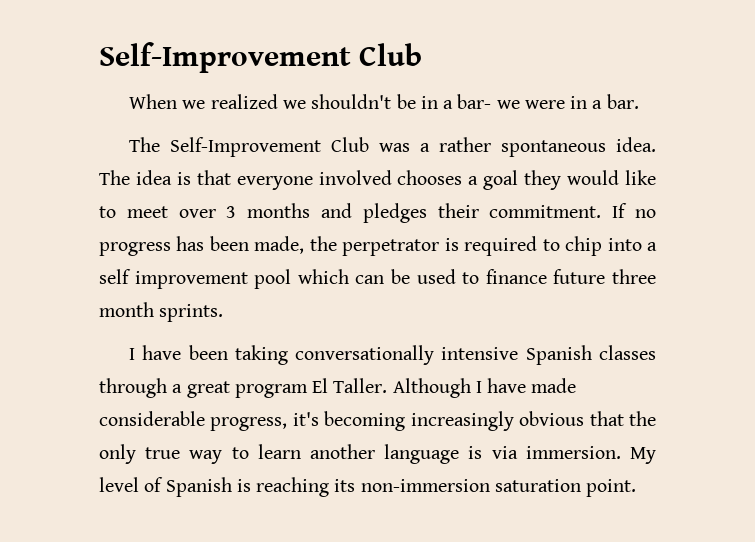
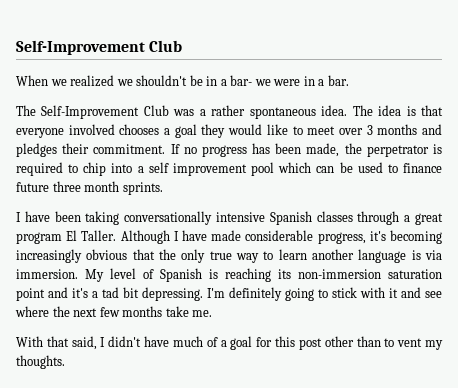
[586,479,637,497] point. -> [16,287,442,301] [15,306,213,317] [16,336,443,350] [16,355,65,369] point and it's a tad bit depressing. I'm definitely going to stick with it and see where the next few months take me. // With that said, I didn't have much of a goal for this post other than to vent my thoughts.

